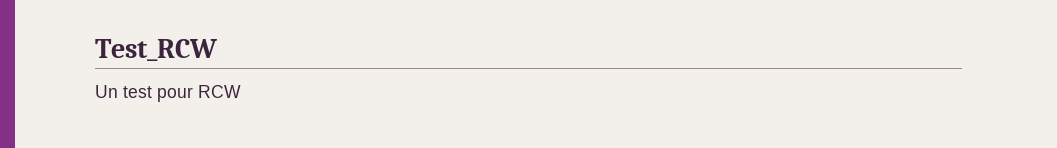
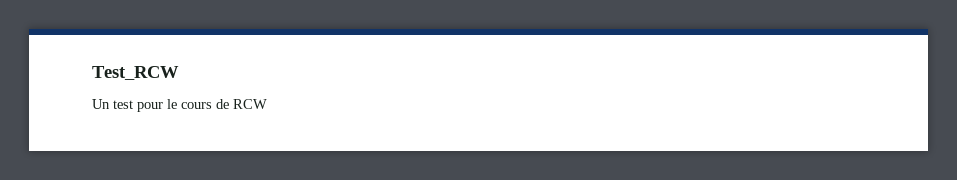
(193, 94) none -> [167,99,229,109] le cours de

